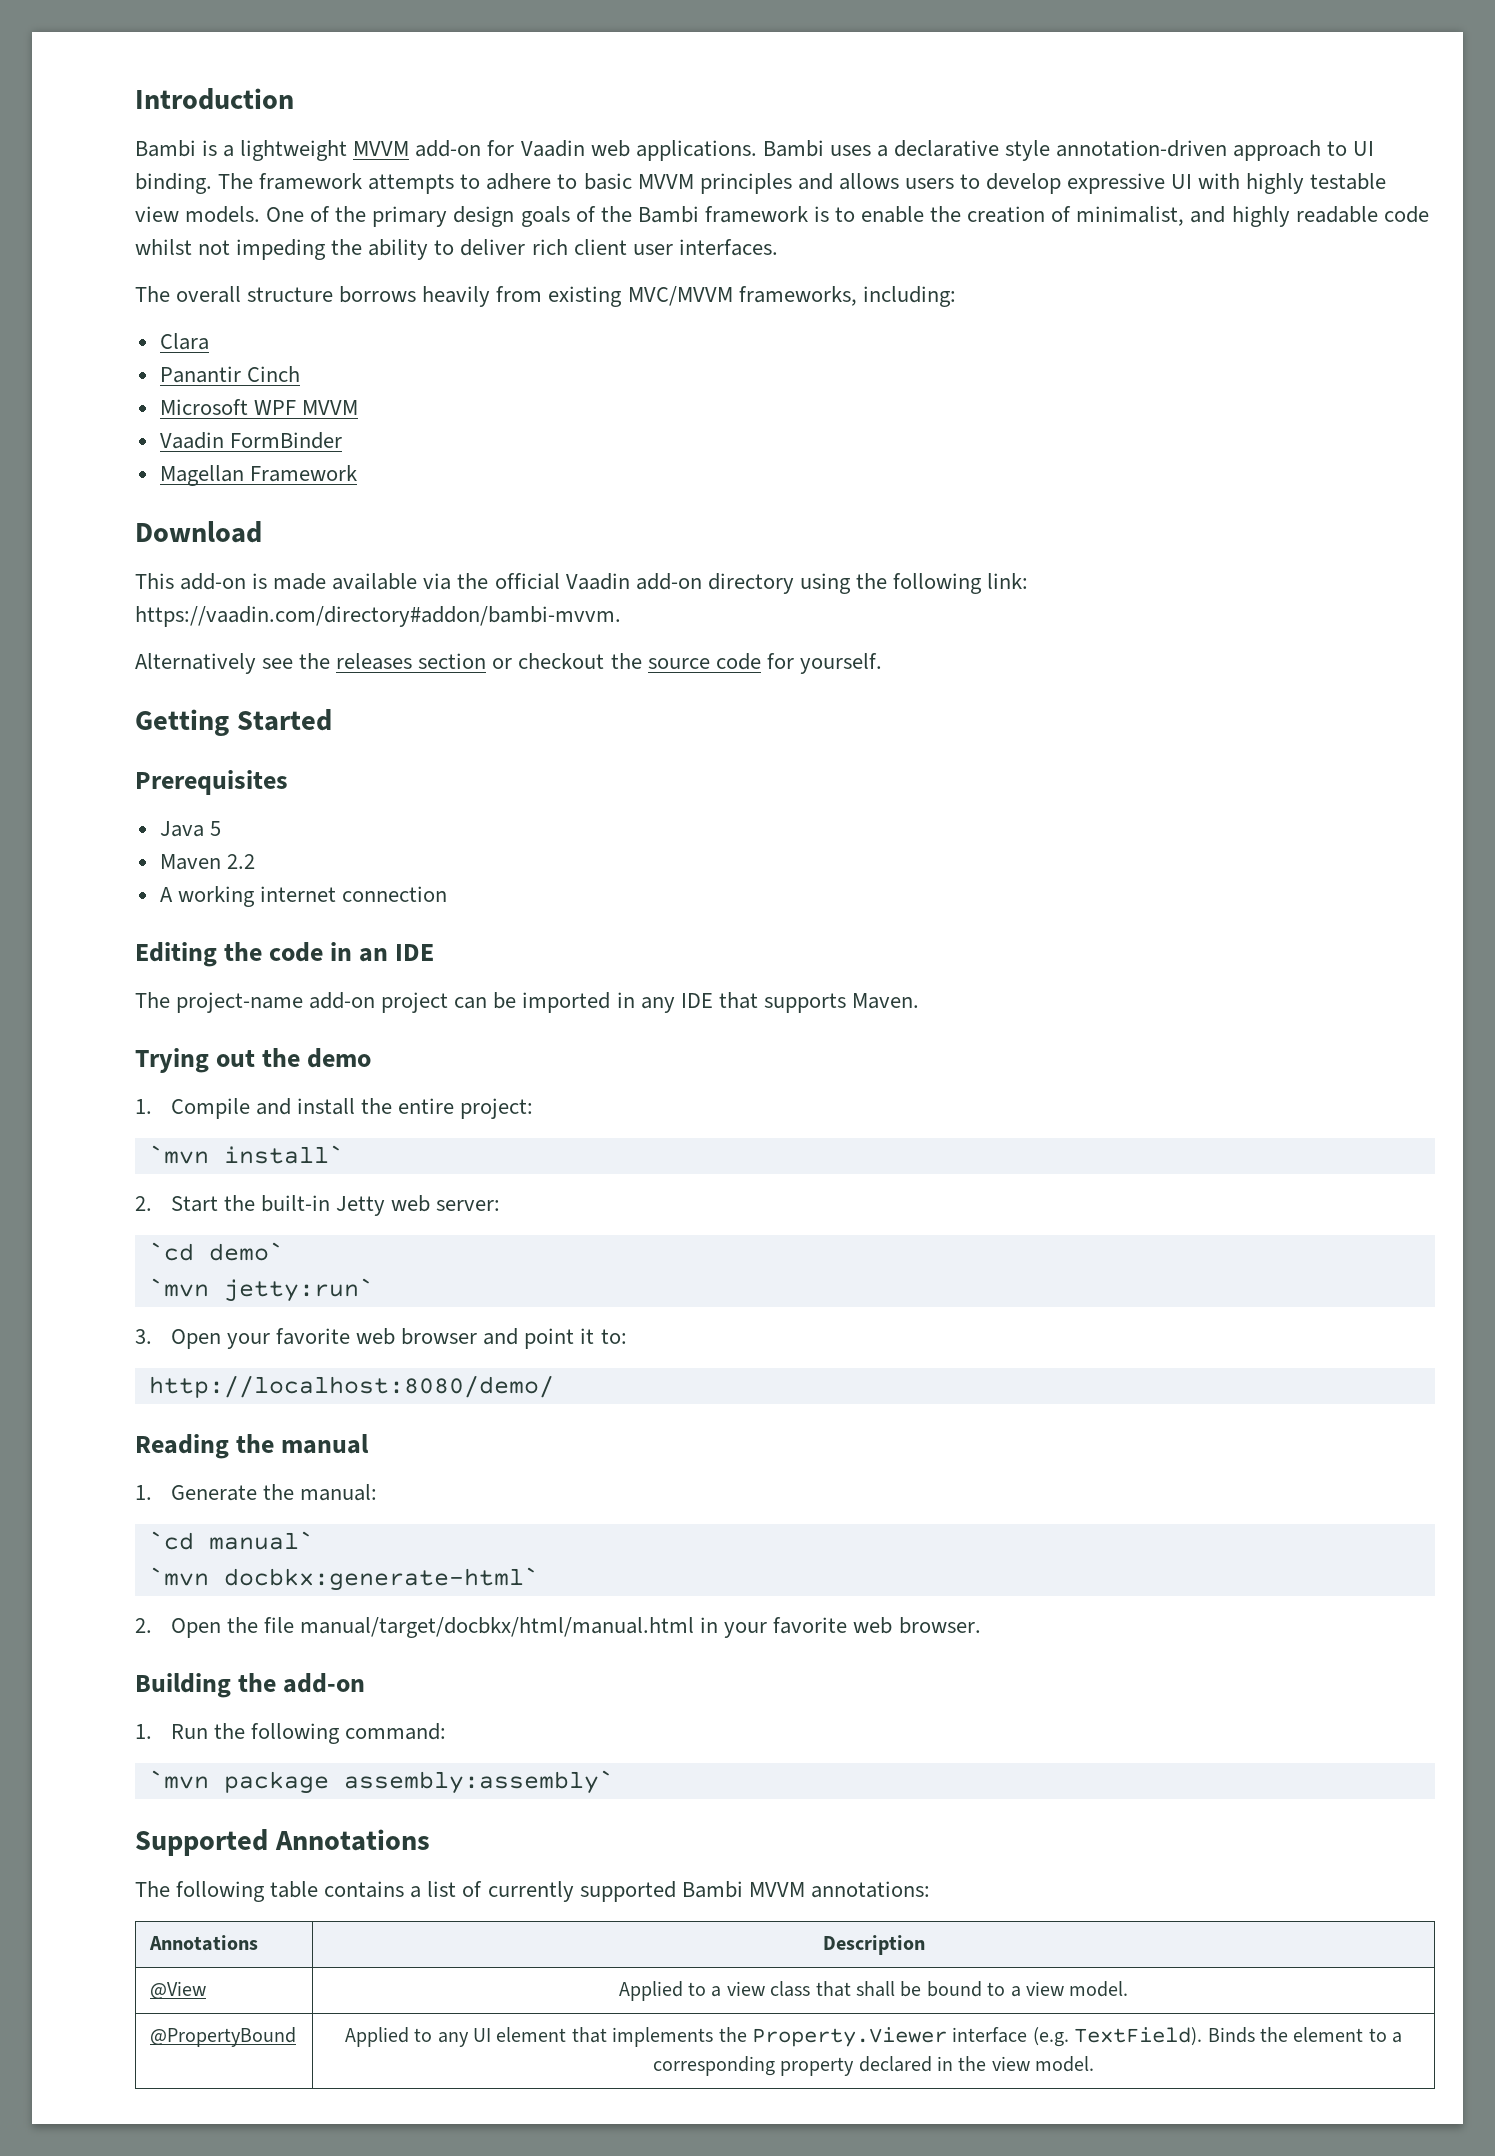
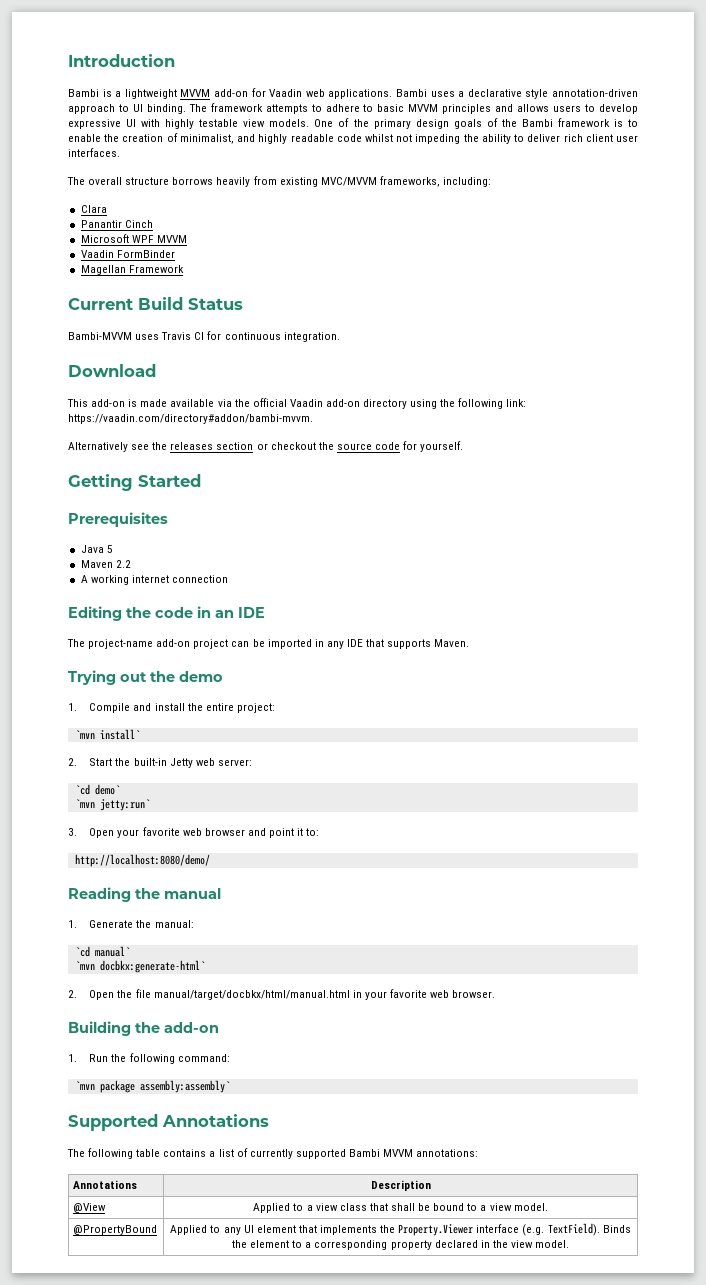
(357, 473) none -> [68,297,243,310] [68,331,340,342] // Current Build Status // Bambi-MVVM uses Travis CI for continuous integration.

